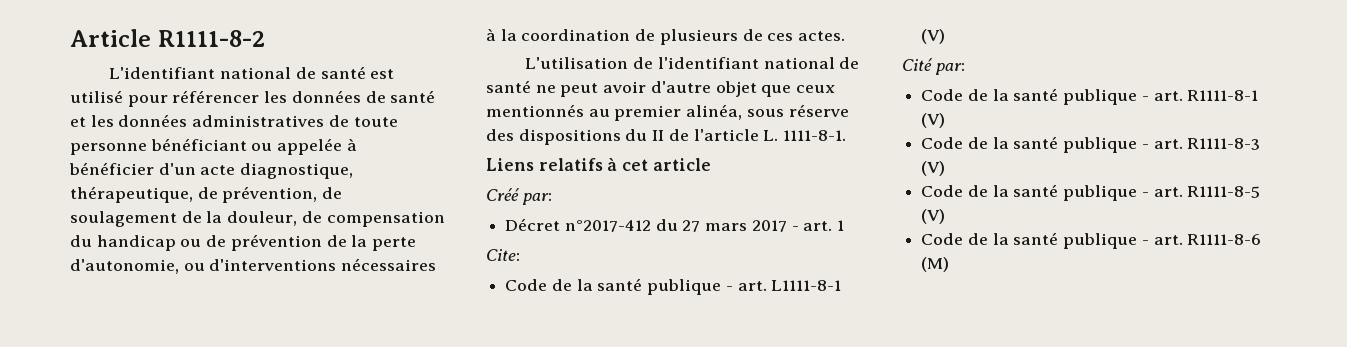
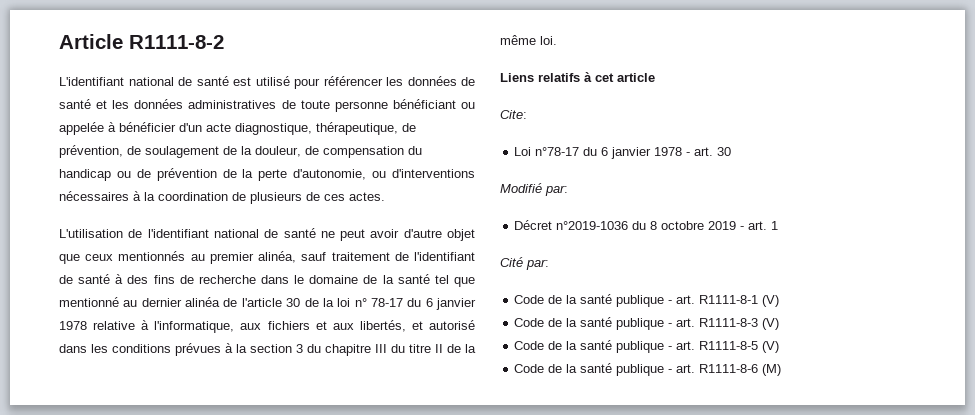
[746,104,849,117] [486,129,847,145] sous réserve des dispositions du II de l'article L. 1111-8-1. -> [301,252,476,261] [59,274,476,287] [59,297,476,310] [59,320,476,333] [59,343,476,356] [500,35,557,45] sauf traitement de l'identifiant de santé à des fins de recherche dans le domaine de la santé tel que mentionné au dernier alinéa de l'article 30 de la loi n° 78-17 du 6 janvier 1978 relative à l'informatique, aux fichiers et aux libertés, et autorisé dans les conditions prévues à la section 3 du chapitre III du titre II de la même loi.
[486,188,552,205] [505,218,845,232] [486,249,520,261] [505,278,842,295] [921,29,946,44] Créé par: // Décret n°2017-412 du 27 mars 2017 - art. 1 // Cite: // Code de la santé publique - art. L1111-8-1 (V) -> [500,110,527,119] [514,147,732,159] [500,183,568,196] [514,220,779,230] Cite: // Loi n°78-17 du 6 janvier 1978 - art. 30 // Modifié par: // Décret n°2019-1036 du 8 octobre 2019 - art. 1

